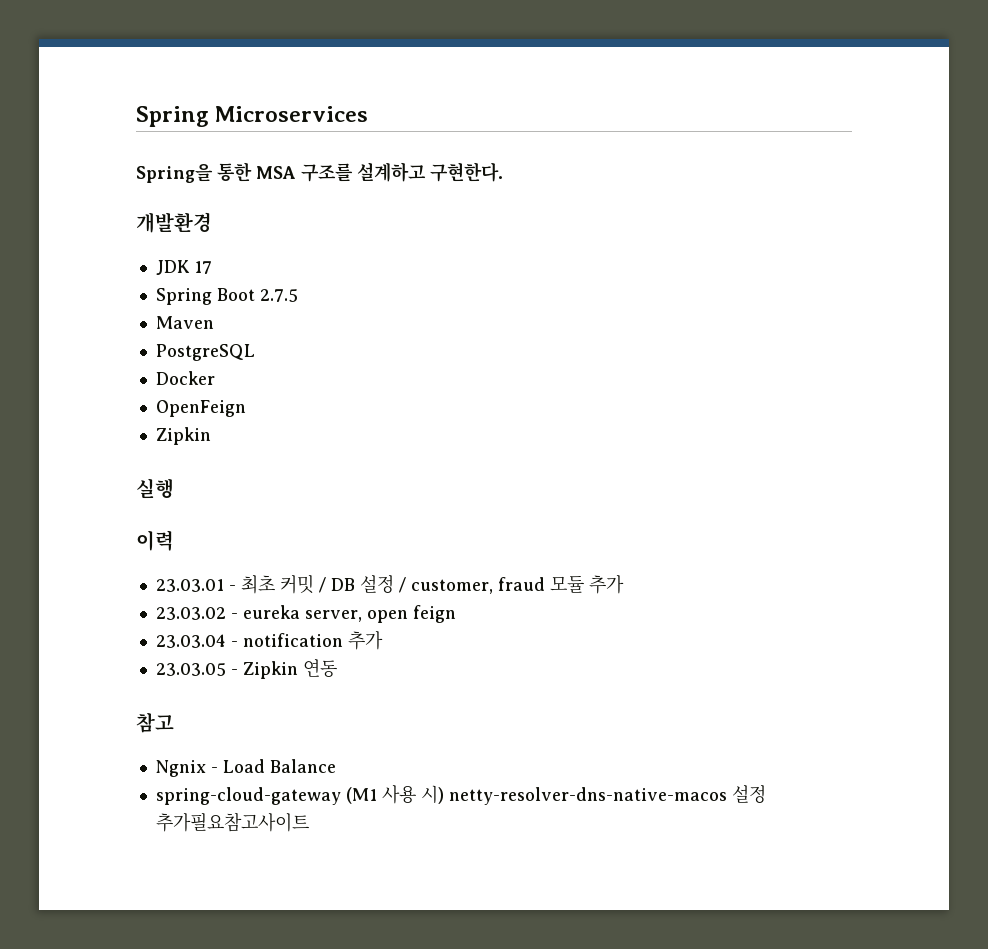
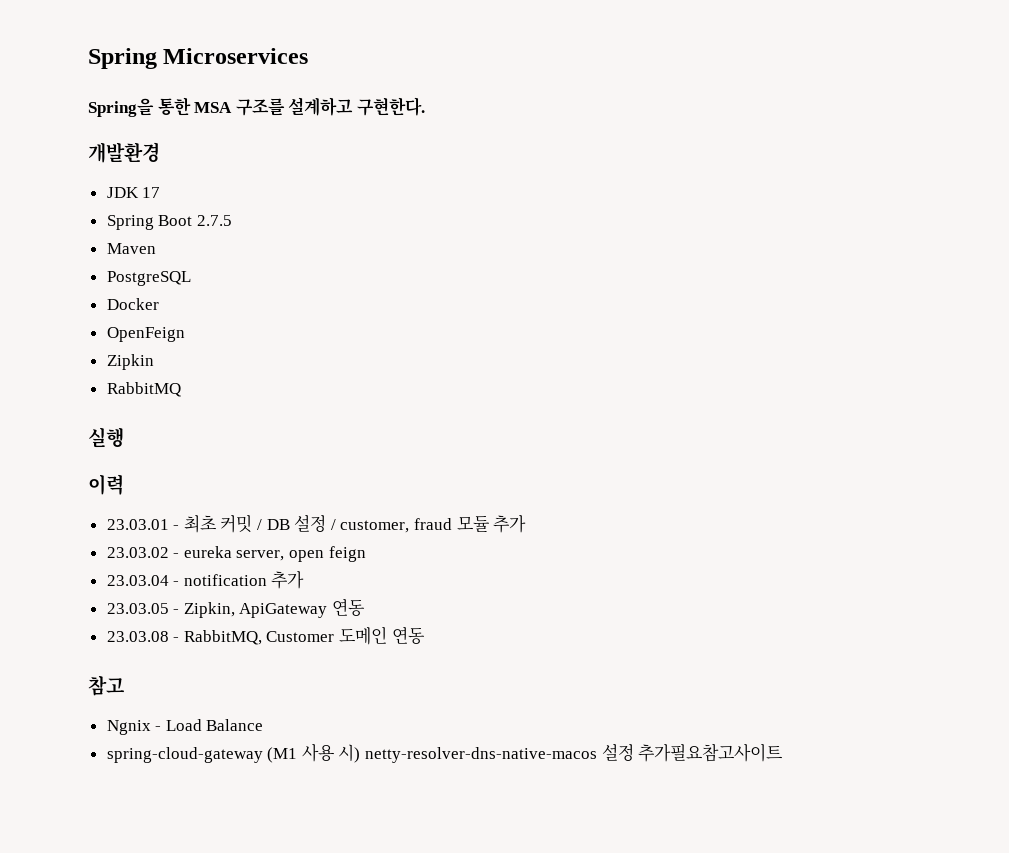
(211, 436) none -> [106,382,181,397] // RabbitMQ
[242,661,298,679] Zipkin -> [183,598,366,618] [106,626,388,645] Zipkin, ApiGateway 연동 // 23.03.08 - RabbitMQ, Customer 도메인

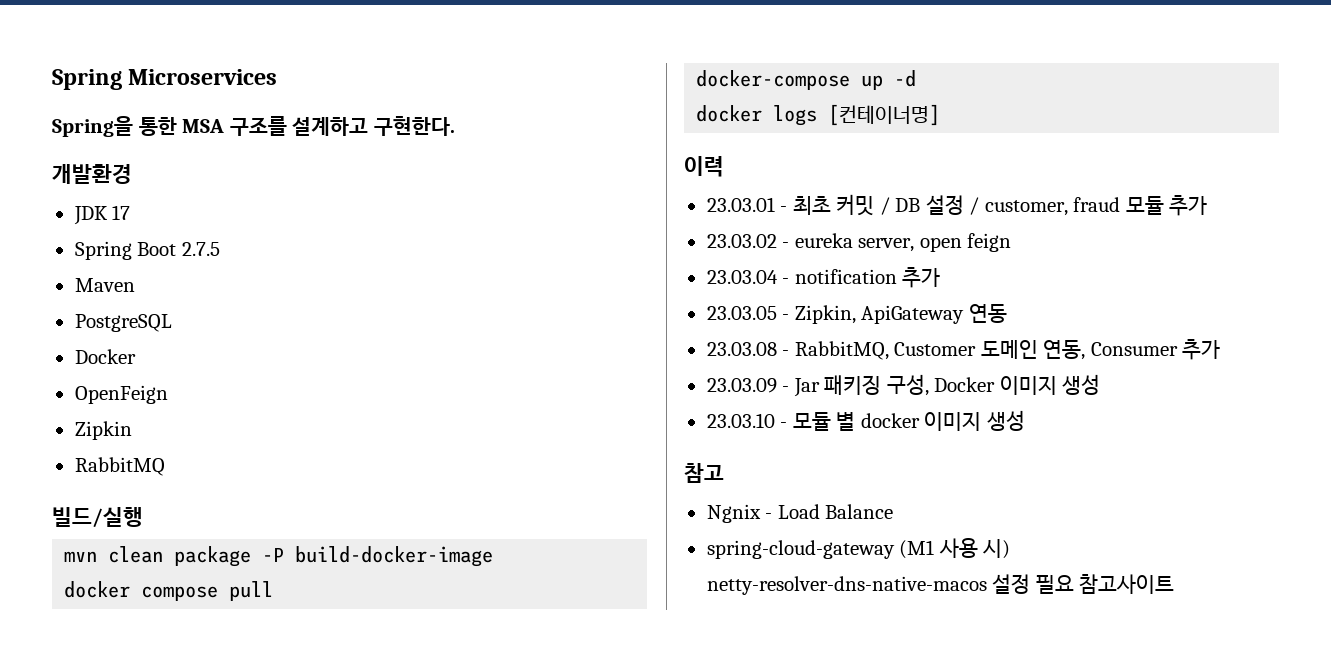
[88,427,124,448] 실행 -> [52,507,143,528] [64,546,494,567] [64,581,274,601] [696,70,917,90] [696,104,941,126] 빌드/실행 // mvn clean package -P build-docker-image // docker compose pull // docker-compose up -d // docker logs [컨테이너명]
[391,626,425,644] 연동 -> [1043,339,1221,360] [706,374,1101,397] [706,410,1025,431] 연동, Consumer 추가 // 23.03.09 - Jar 패키징 구성, Docker 이미지 생성 // 23.03.10 - 모듈 별 docker 이미지 생성
[638,743,784,762] 추가필요참고사이트 -> [1035,574,1175,594] 필요 참고사이트

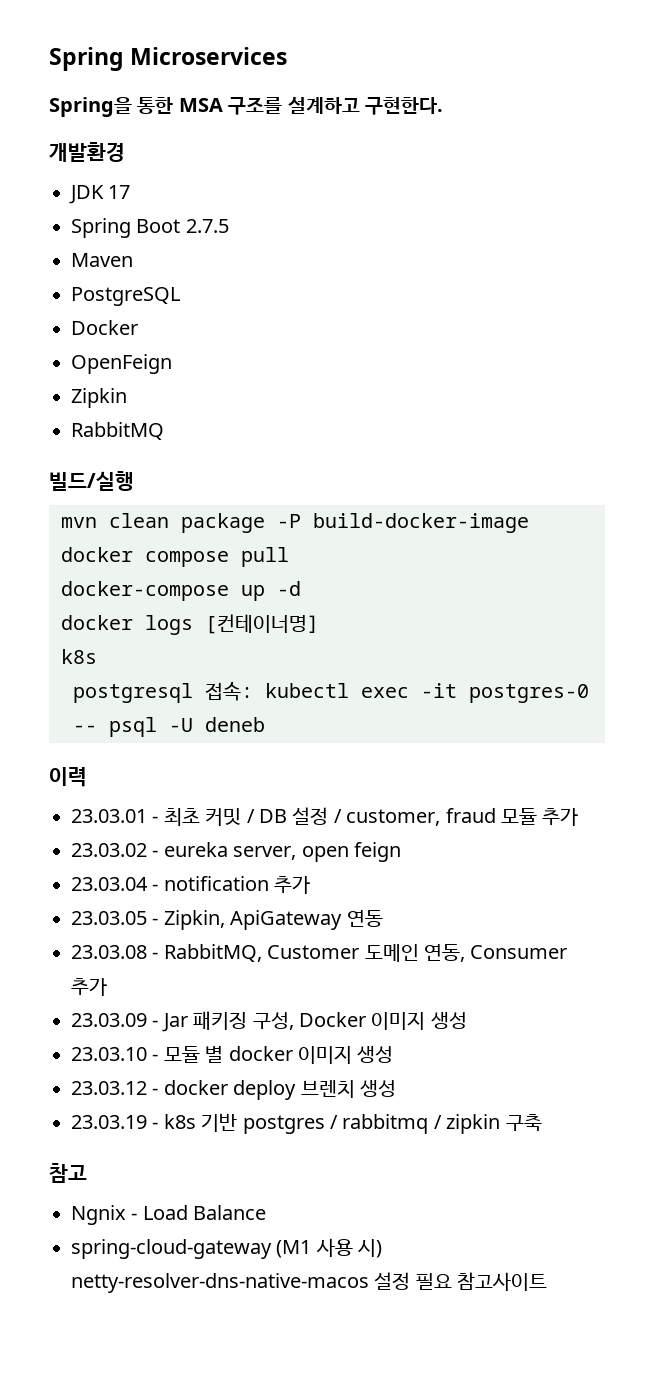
(941, 115) none -> [61,649,97,664] [73,681,589,703] [73,717,265,737] // k8s // postgresql 접속: kubectl exec -it postgres-0 -- psql -U deneb
(1025, 420) none -> [71,1080,396,1100] [71,1113,542,1134] // 23.03.12 - docker deploy 브렌치 생성 // 23.03.19 - k8s 기반 postgres / rabbitmq / zipkin 구축

